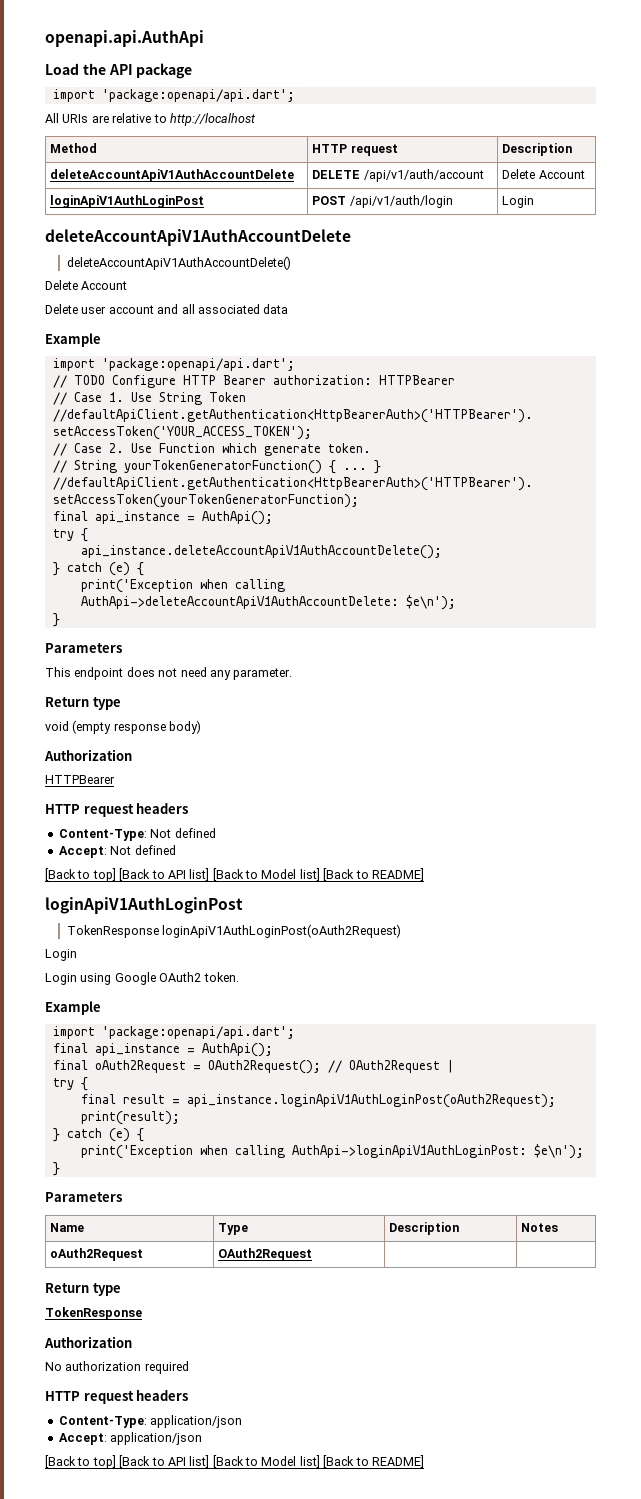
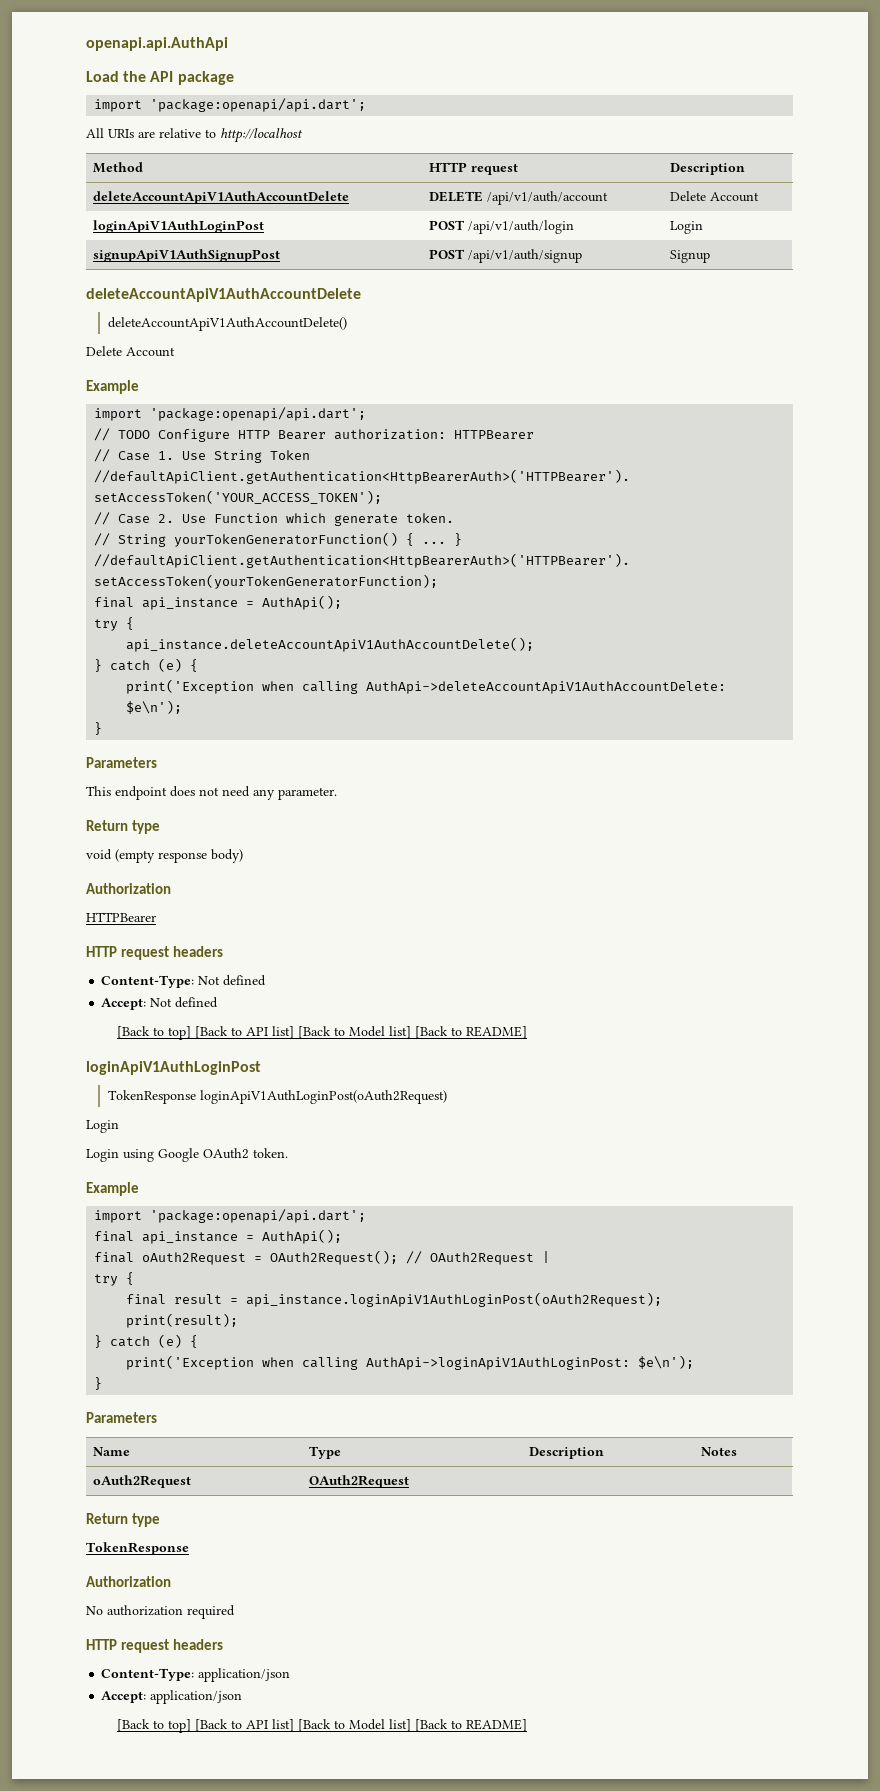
(535, 202) none -> [92,249,280,262] [428,249,582,263] [669,250,710,263] // signupApiV1AuthSignupPost | POST /api/v1/auth/signup | Signup
[45,304,289,314] // Delete user account and all associated data -> (175, 352) none

